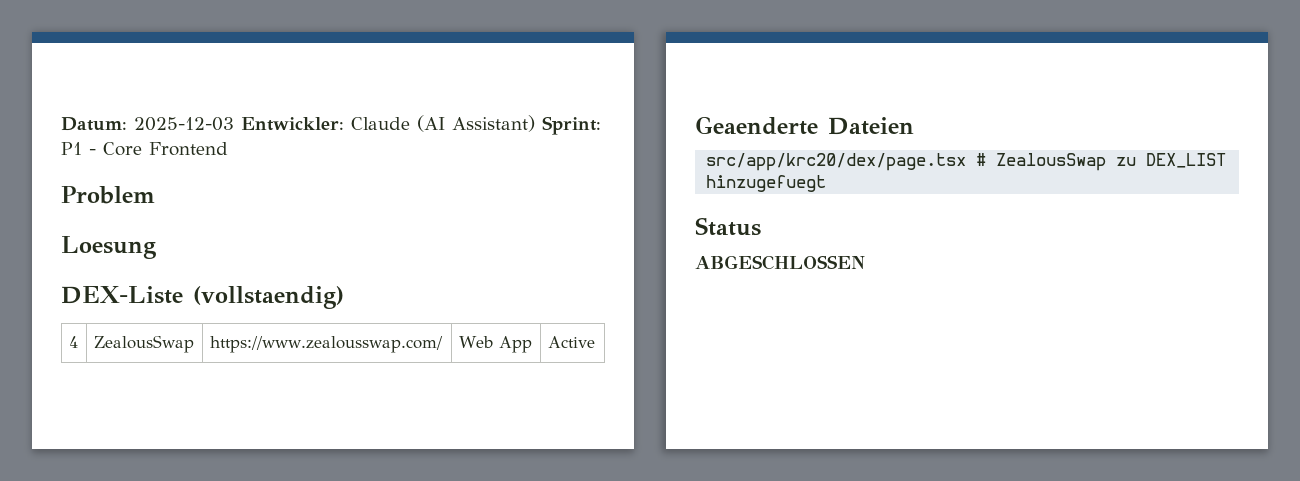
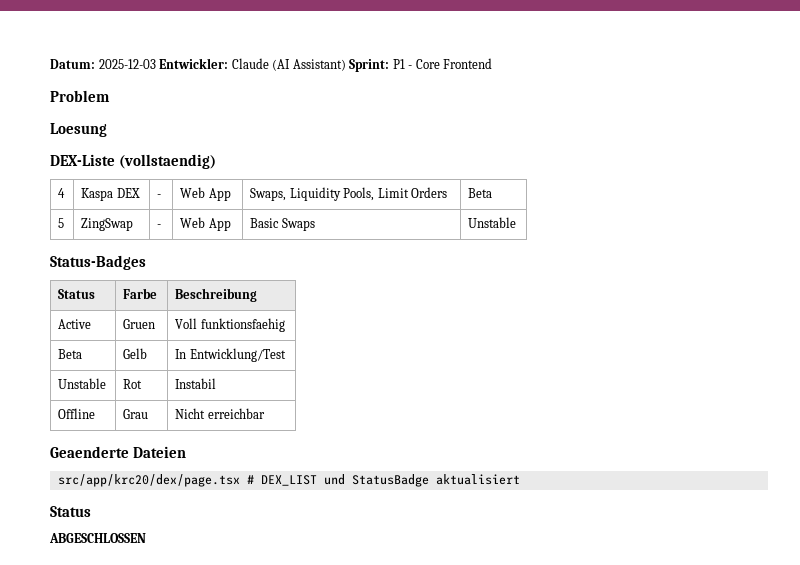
[93,335,194,353] [209,336,443,353] [458,336,532,353] [547,336,595,348] ZealousSwap | https://www.zealousswap.com/ | Web App | Active -> [81,188,140,201] [157,194,162,198] [180,187,231,201] [250,187,448,201] [468,188,493,198] [58,218,65,228] [81,218,134,231] [157,224,162,228] [180,217,231,231] [250,218,315,231] [468,217,517,228] [50,255,146,270] [58,289,96,299] [123,288,158,299] [175,288,258,302] [58,319,92,329] [123,319,156,329] [175,318,285,332] [58,349,83,359] [123,348,148,359] [175,348,286,362] [58,378,107,389] [123,379,143,389] [175,378,217,389] [58,408,96,419] [123,409,149,419] [175,408,265,419] Kaspa DEX | - | Web App | Swaps, Liquidity Pools, Limit Orders | Beta // 5 | ZingSwap | - | Web App | Basic Swaps | Unstable // Status-Badges // Status | Farbe | Beschreibung // Active | Gruen | Voll funktionsfaehig // Beta | Gelb | In Entwicklung/Test // Unstable | Rot | Instabil // Offline | Grau | Nicht erreichbar
[996,153,1227,171] [706,175,827,192] ZealousSwap zu DEX_LIST hinzugefuegt -> [260,474,520,487] DEX_LIST und StatusBadge aktualisiert

